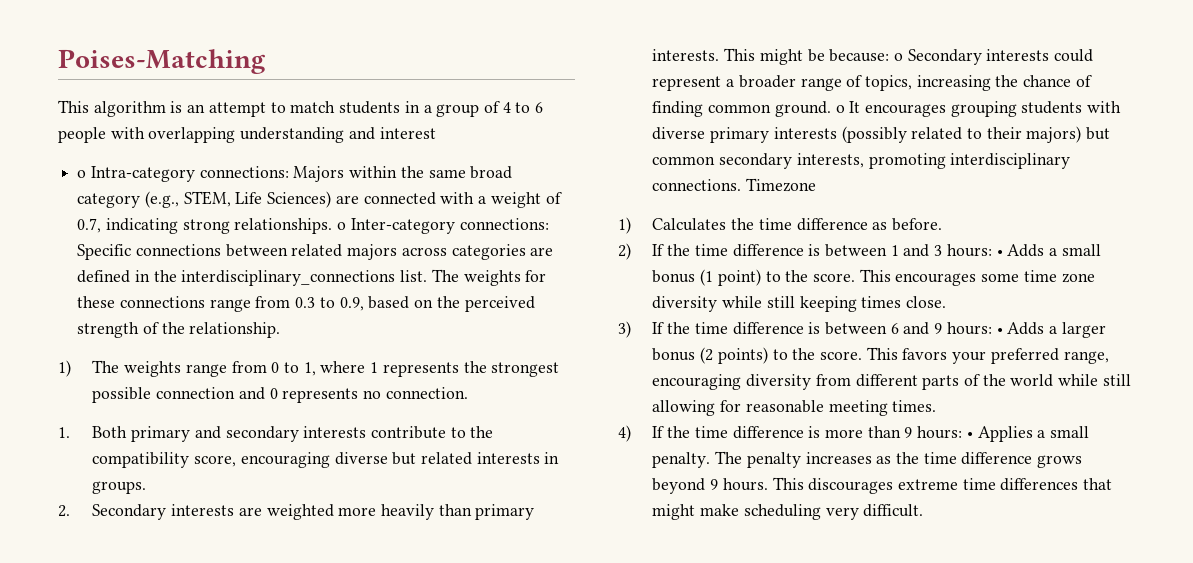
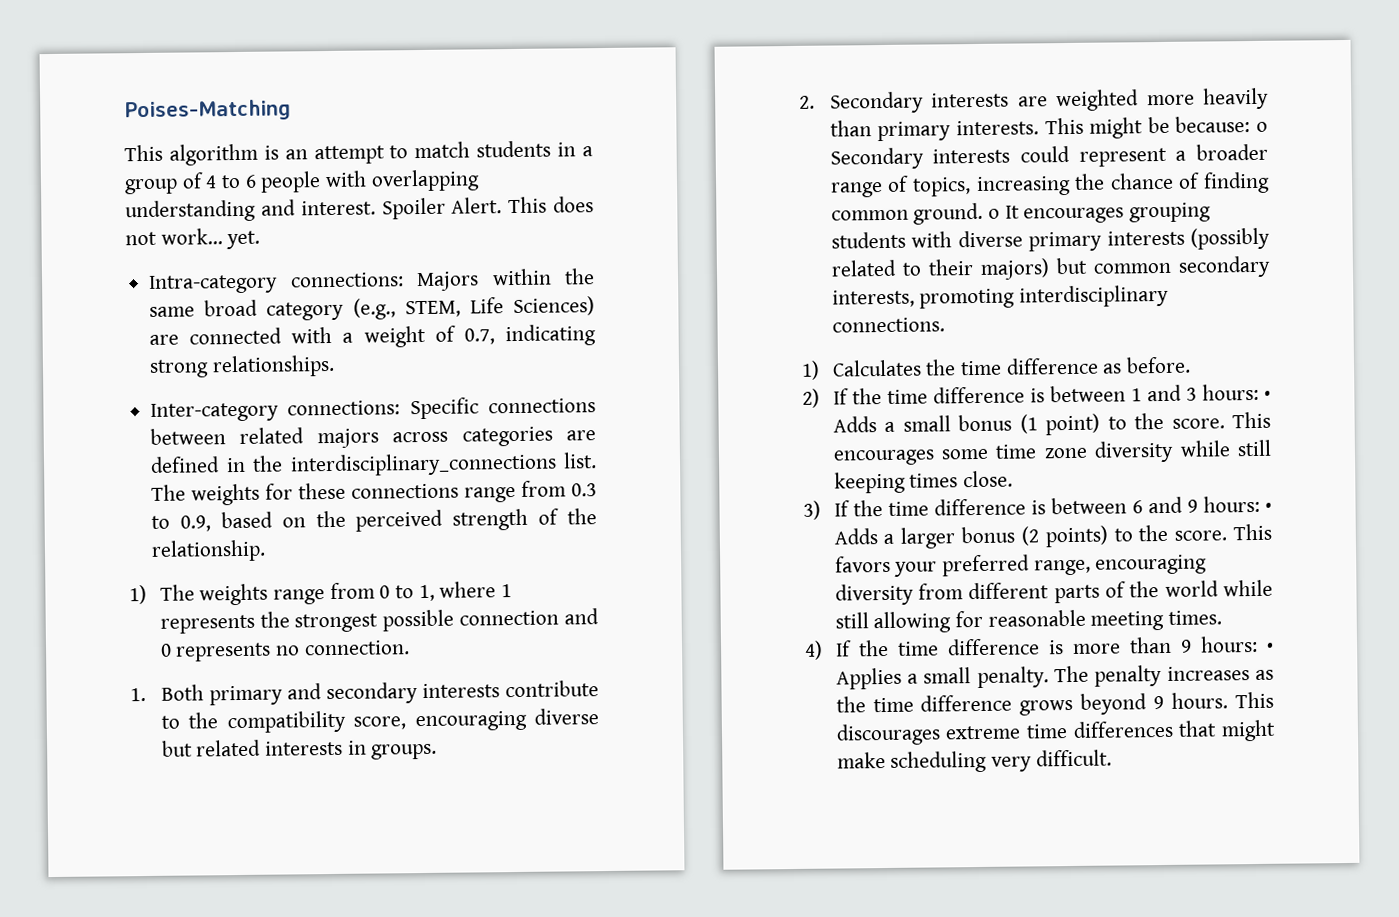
[379,127,436,139] [77,170,87,178] interest // o -> [300,196,594,220] [125,228,261,250] interest. Spoiler Alert. This does not work... yet. //
[337,222,347,230] o -> (335, 366) //
[746,178,817,192] Timezone -> (945, 325) none

